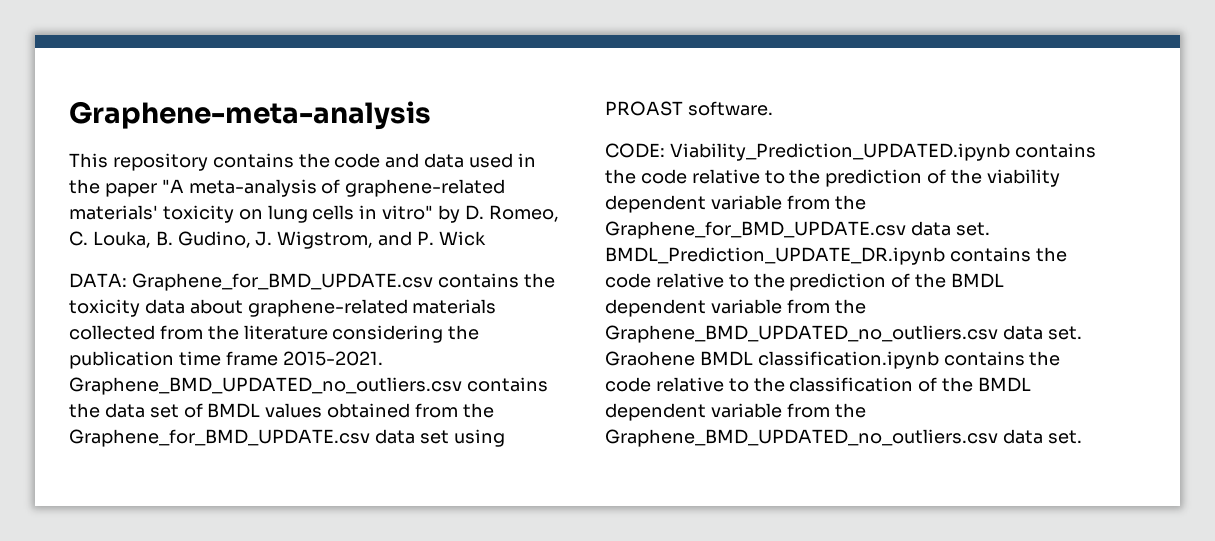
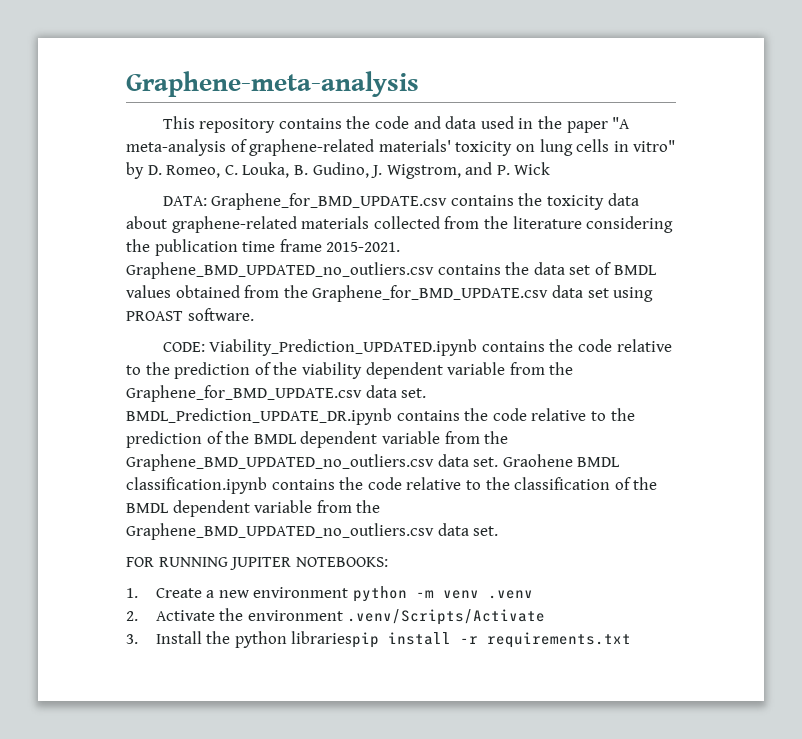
(1082, 437) none -> [126,557,388,570] [126,586,533,602] [126,608,546,625] [126,631,632,648] // FOR RUNNING JUPITER NOTEBOOKS: // 1. Create a new environment python -m venv .venv // 2. Activate the environment .venv/Scripts/Activate // 3. Install the python librariespip install -r requirements.txt

